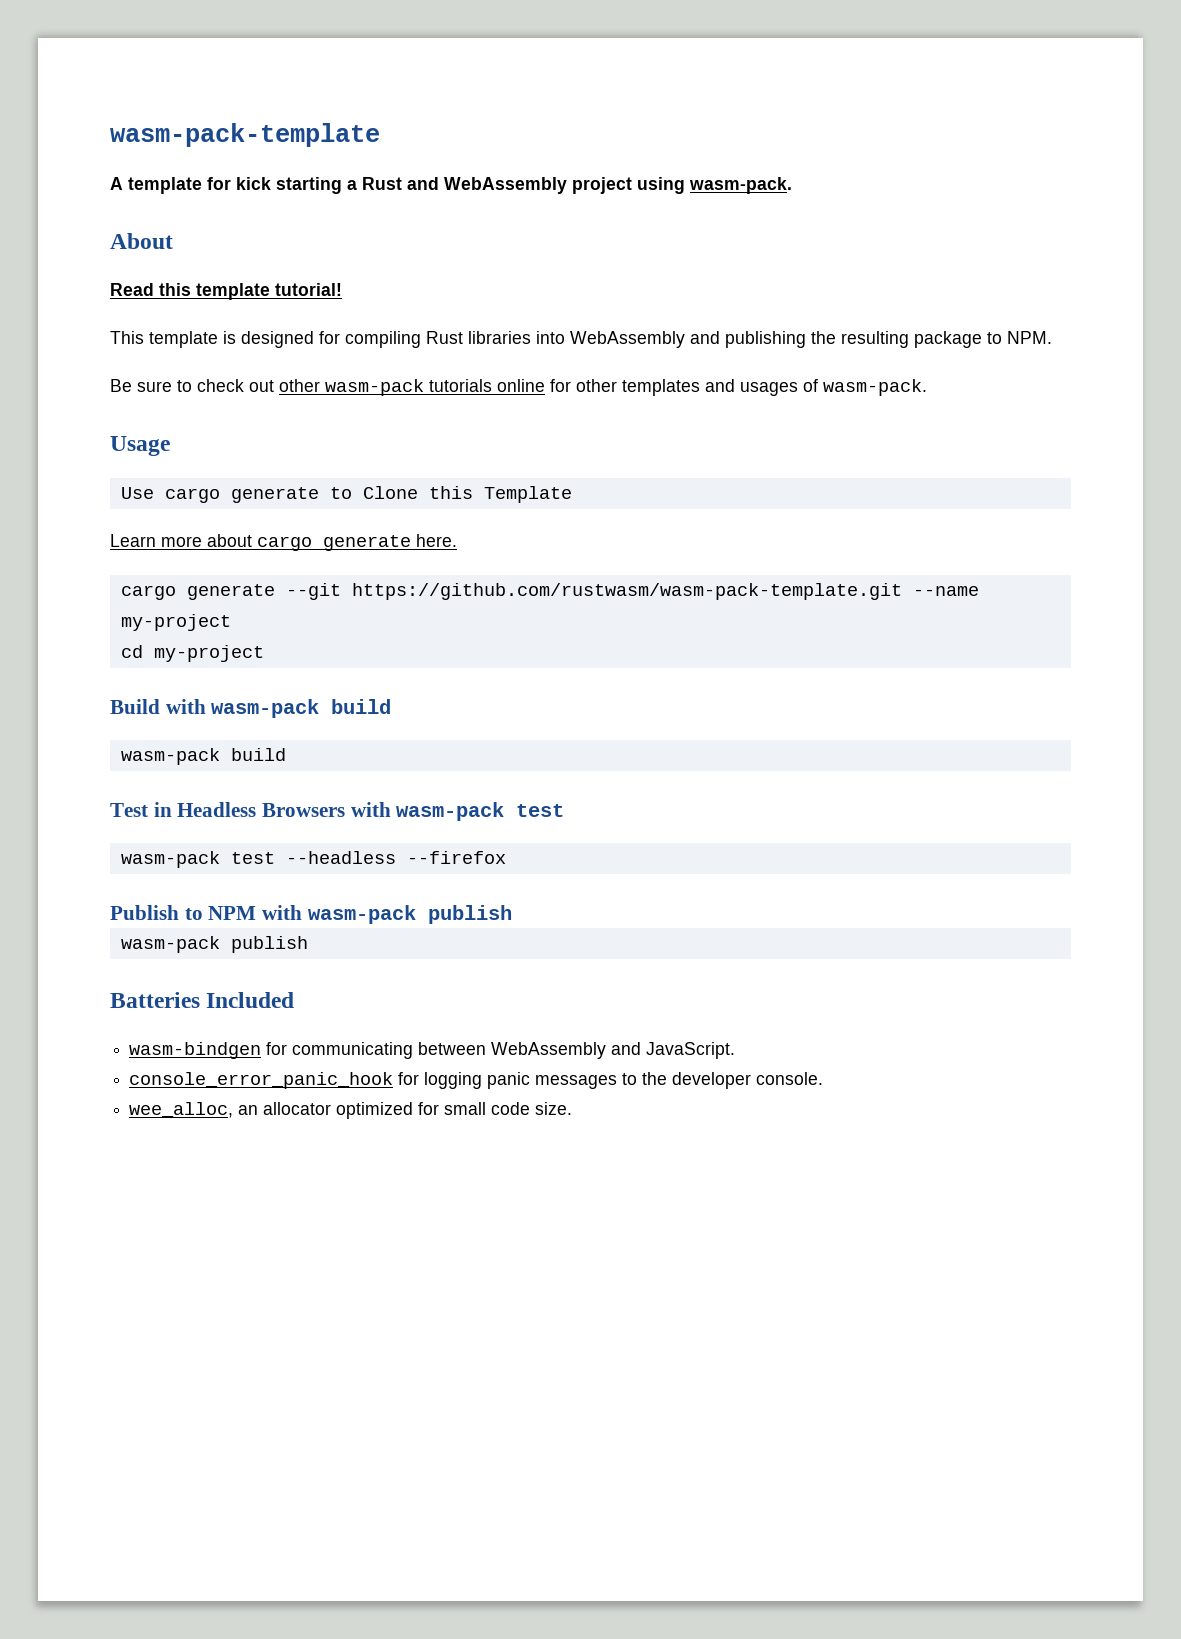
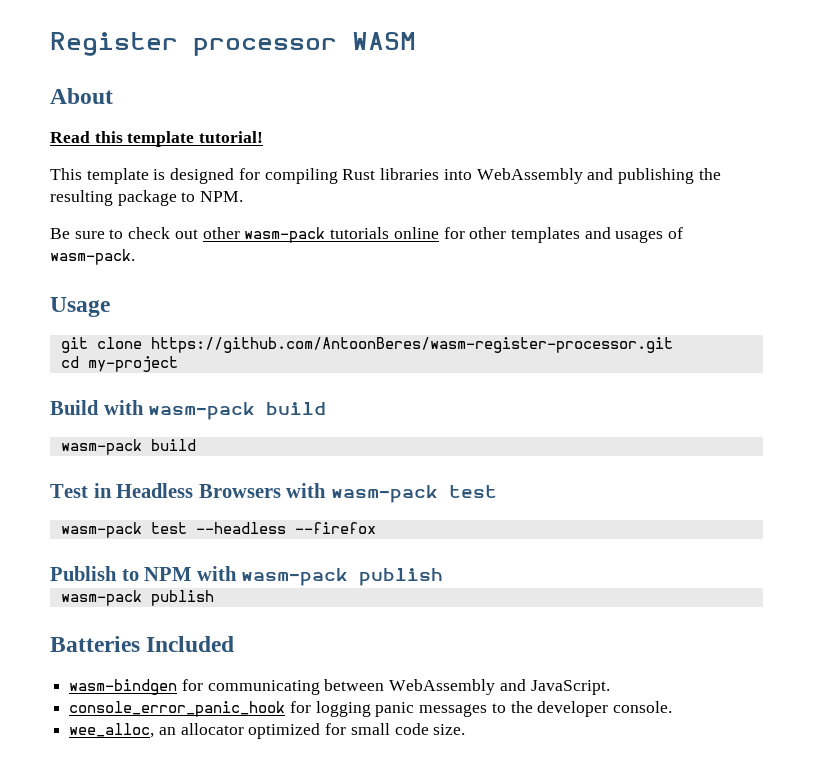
[110,123,380,147] [110,177,792,194] wasm-pack-template // A template for kick starting a Rust and WebAssembly project using wasm-pack. -> [50,32,416,56] Register processor WASM
[120,486,572,503] [110,534,457,551] [120,583,979,600] [120,614,231,631] Use cargo generate to Clone this Template // Learn more about cargo generate here. // cargo generate --git https://github.com/rustwasm/wasm-pack-template.git --name my-project -> [60,337,673,353] git clone https://github.com/AntoonBeres/wasm-register-processor.git

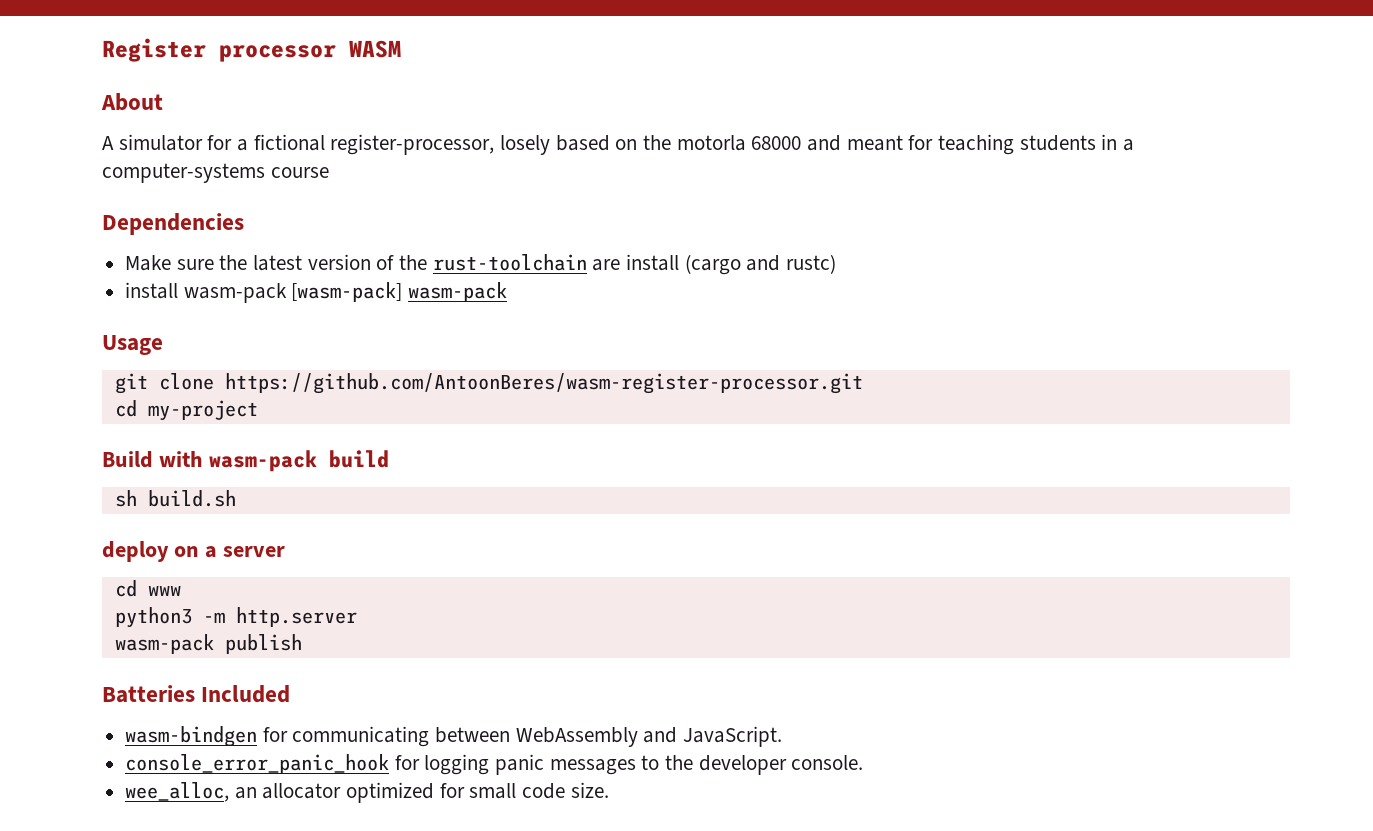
[50,131,264,147] [50,168,721,184] [50,190,244,206] [50,227,684,243] [50,249,135,265] Read this template tutorial! // This template is designed for compiling Rust libraries into WebAssembly and publishing the resulting package to NPM. // Be sure to check out other wasm-pack tutorials online for other templates and usages of wasm-pack. -> [102,134,1135,155] [102,163,329,183] [102,213,244,235] [125,254,837,275] [125,282,508,303] A simulator for a fictional register-processor, losely based on the motorla 68000 and meant for teaching students in a computer-systems course // Dependencies // Make sure the latest version of the rust-toolchain are install (cargo and rustc) // install wasm-pack [wasm-pack] wasm-pack
[60,439,196,455] [50,483,497,503] [60,522,376,538] [50,566,444,586] wasm-pack build // Test in Headless Browsers with wasm-pack test // wasm-pack test --headless --firefox // Publish to NPM with wasm-pack publish -> [114,490,236,507] [102,541,285,562] [114,580,181,597] [114,607,357,628] sh build.sh // deploy on a server // cd www // python3 -m http.server

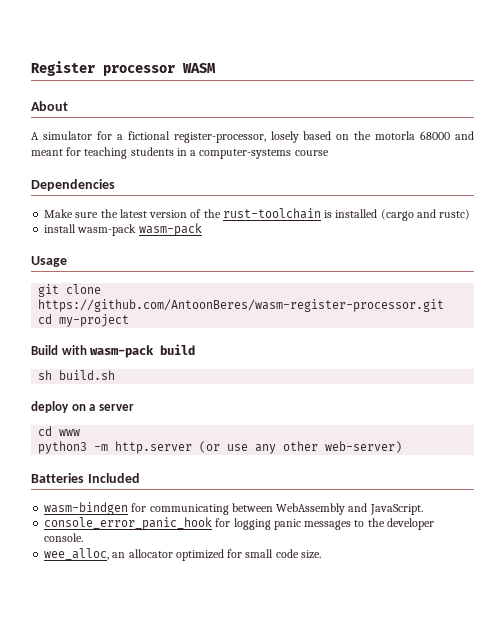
[592,254,680,271] are install -> [324,209,378,218] is installed
[291,282,403,302] [wasm-pack] -> (137, 230) none
[114,634,302,654] // wasm-pack publish -> [199,441,403,454] (or use any other web-server)

